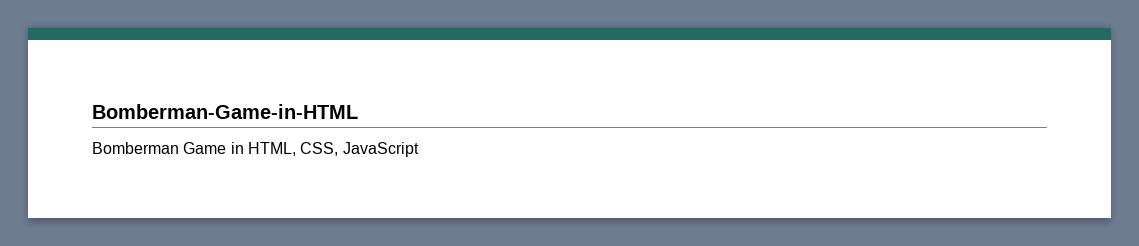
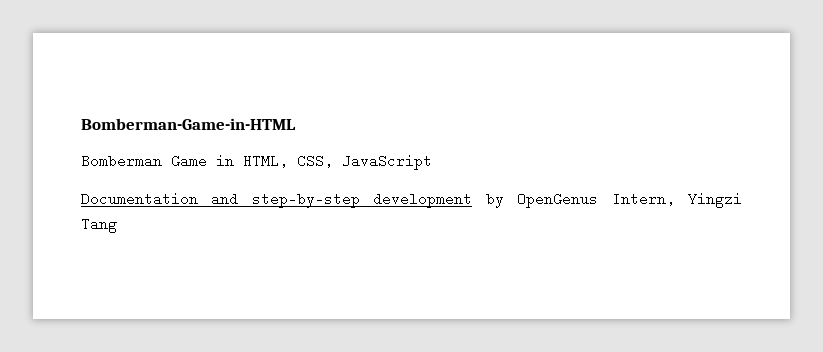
(419, 149) none -> [81,192,742,208] [81,217,117,233] // Documentation and step-by-step development by OpenGenus Intern, Yingzi Tang

